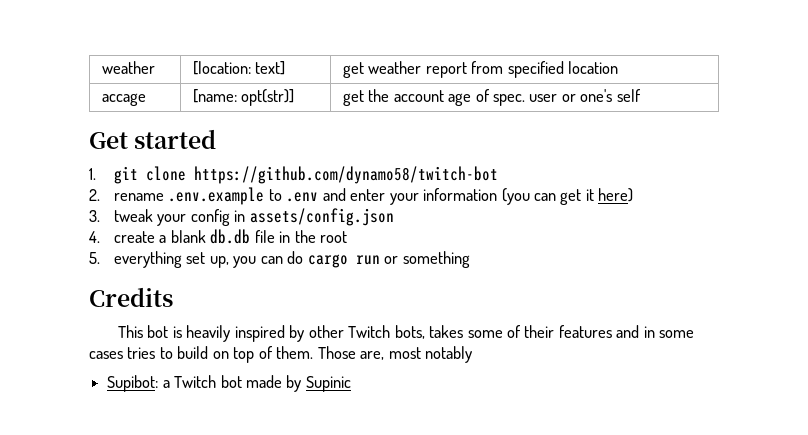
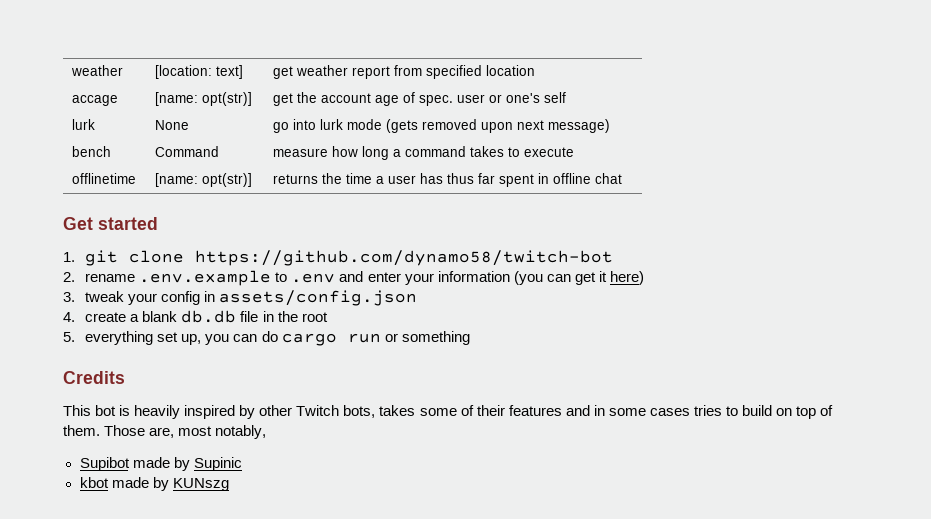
(641, 95) none -> [72,119,96,130] [155,120,190,130] [273,119,611,133] [72,146,112,157] [155,146,220,157] [273,146,575,160] [72,173,137,184] [155,173,253,187] [273,173,623,187] // lurk | None | go into lurk mode (gets removed upon next message) // bench | Command | measure how long a command takes to execute // offlinetime | [name: opt(str)] | returns the time a user has thus far spent in offline chat
[425,346,473,363] [107,375,242,392] notably // Supibot: a Twitch bot -> [215,425,267,439] [79,457,130,471] notably, // Supibot
(351, 384) none -> [79,477,229,491] // kbot made by KUNszg

